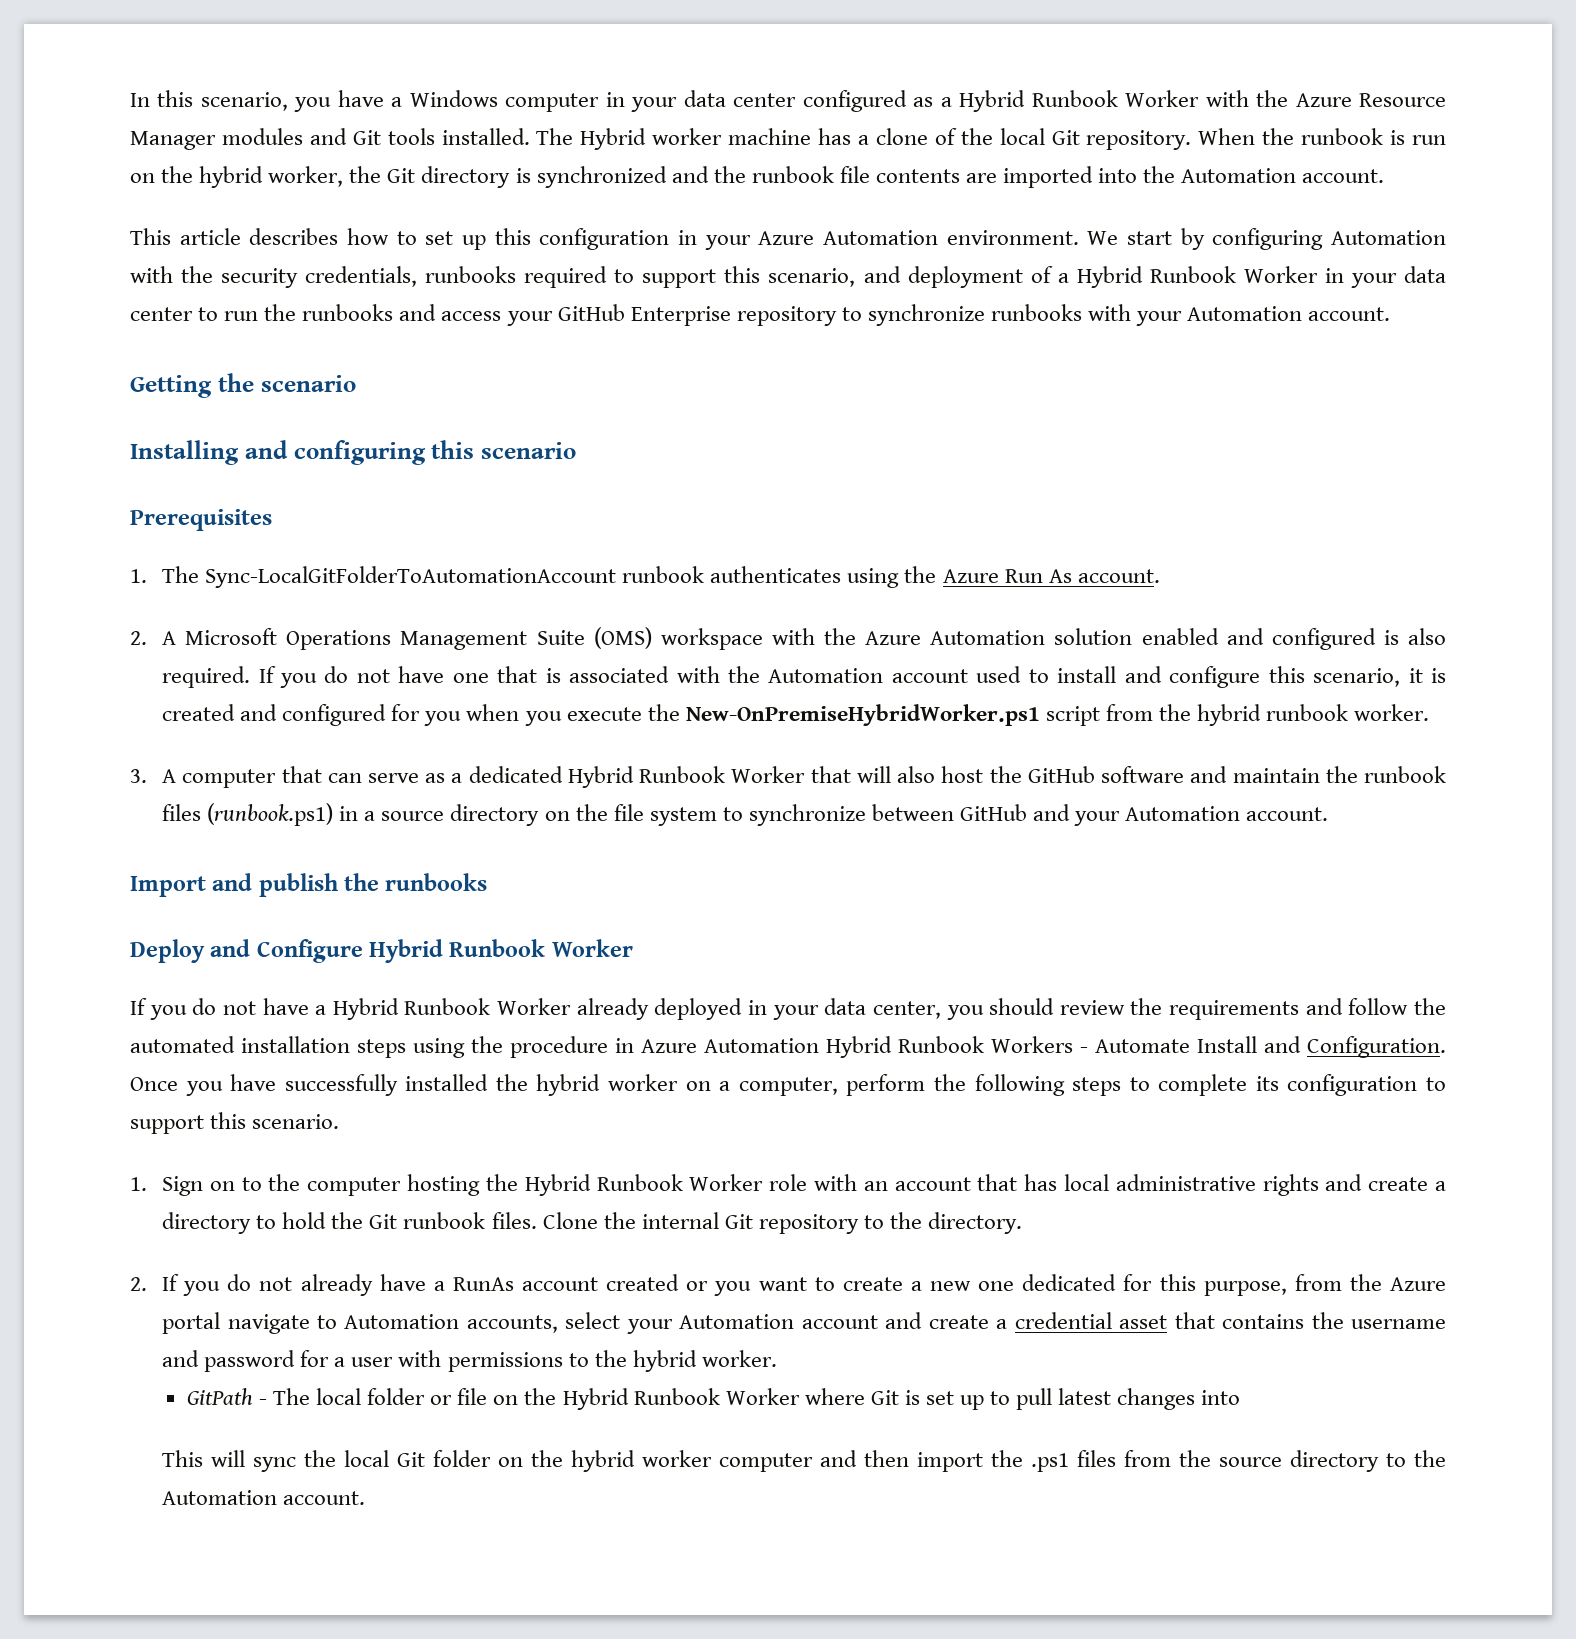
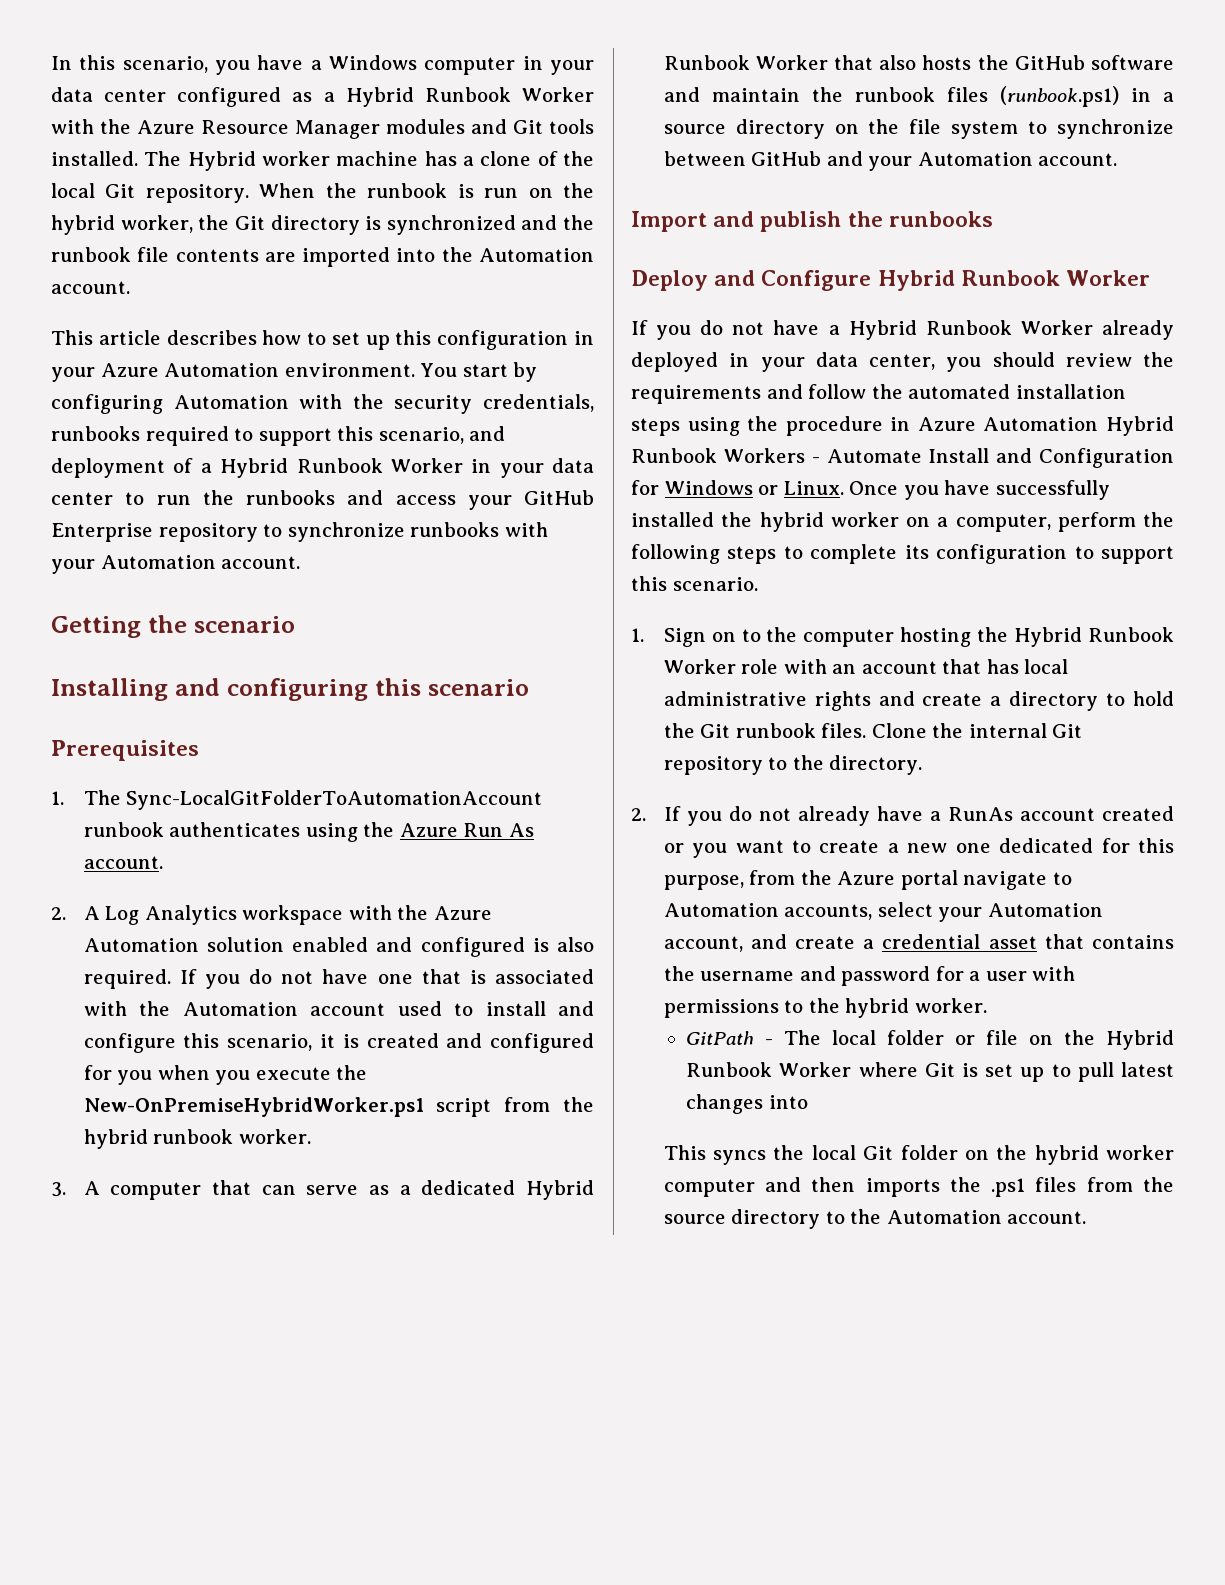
[1087,231,1119,245] We -> [420,363,458,377] You
[185,627,652,650] Microsoft Operations Management Suite (OMS) -> [105,905,237,925] Log Analytics
[856,766,984,783] will also host -> [879,55,972,70] also hosts
[1307,1036,1446,1058] Configuration. -> [1039,448,1174,468] [631,480,844,495] Configuration for Windows or Linux.
[801,1315,878,1329] account -> [663,936,743,952] account,
[211,1450,297,1472] will sync -> [713,1150,767,1165] syncs
[917,1452,984,1472] import -> [865,1178,940,1197] imports

